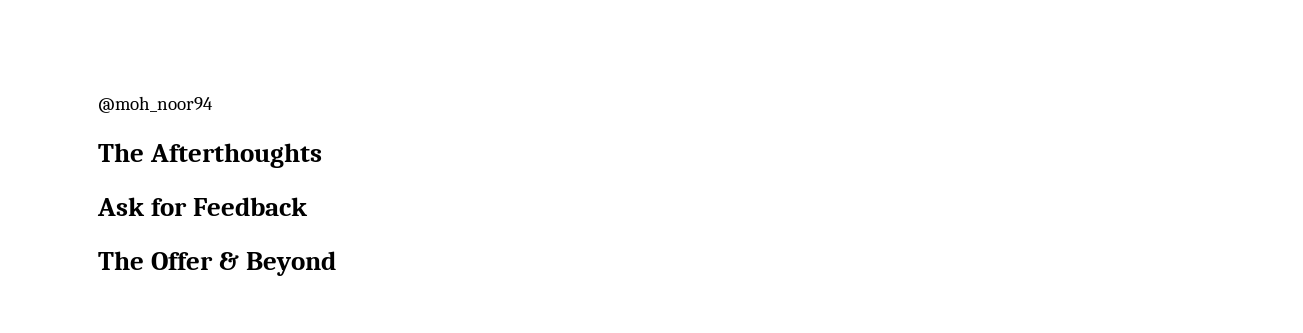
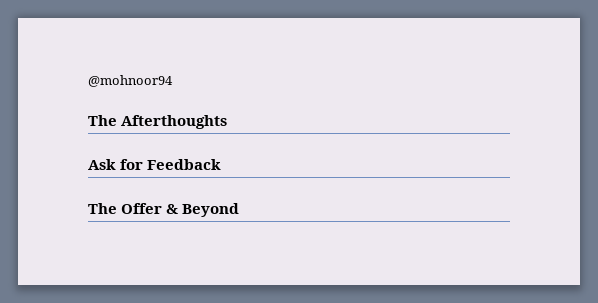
[98,96,213,113] @moh_noor94 -> [88,75,173,87] @mohnoor94

